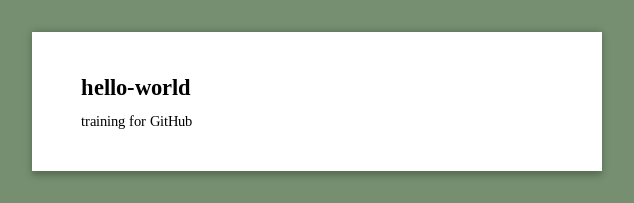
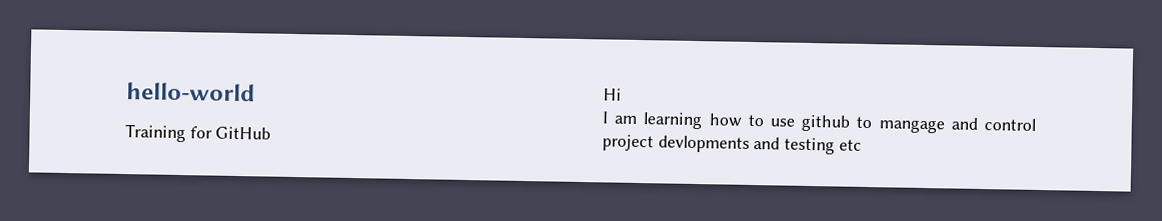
[81,116,125,129] training -> [125,124,186,143] Training
(192, 121) none -> [603,88,622,101] [602,111,1036,134] [602,134,862,155] // Hi // I am learning how to use github to mangage and control project devlopments and testing etc

